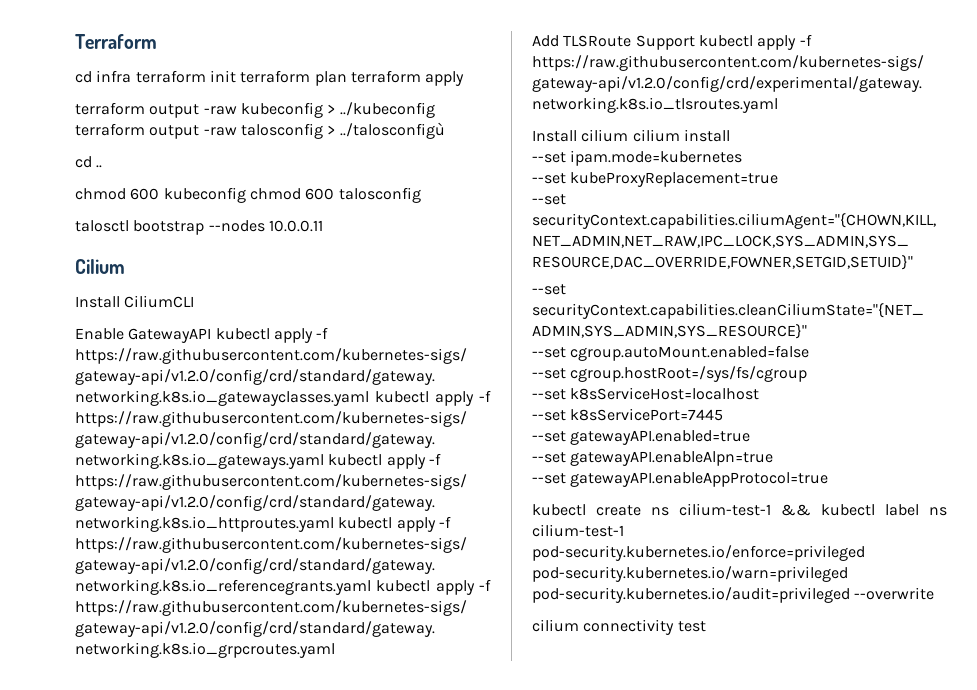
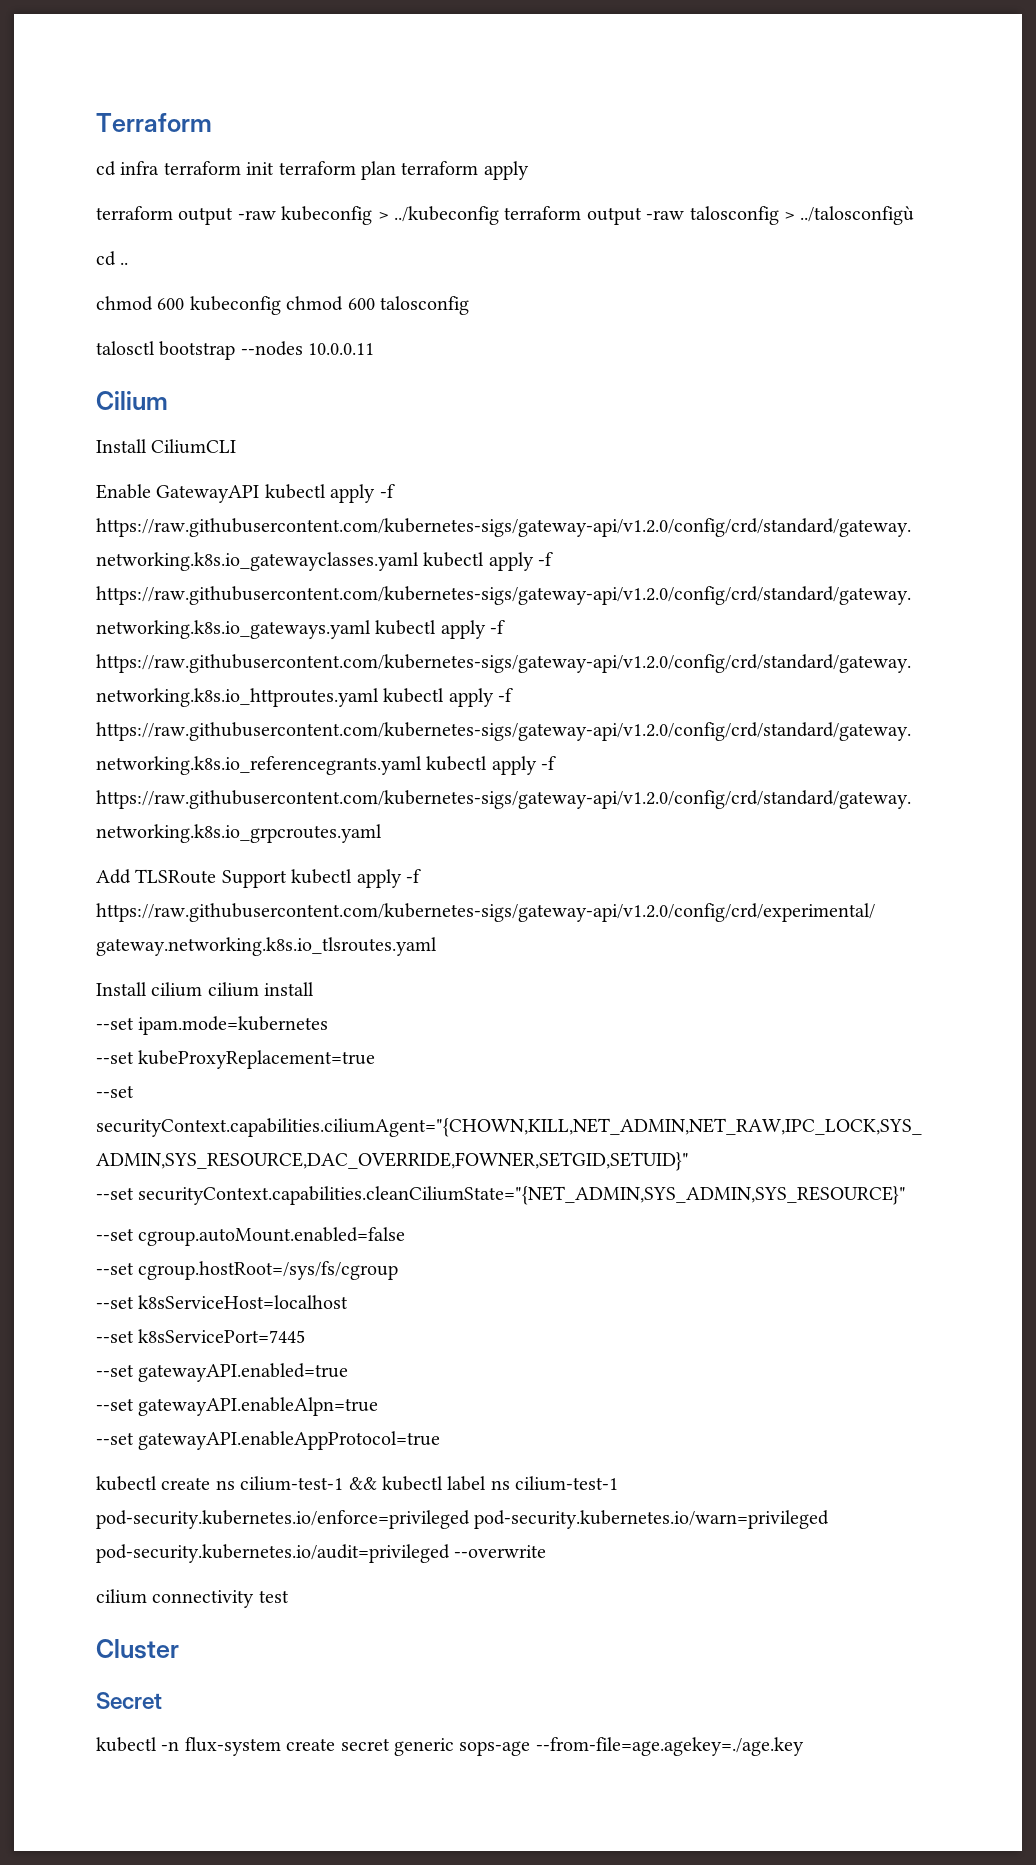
(706, 626) none -> [96,1639,179,1659] [96,1692,162,1709] [96,1737,804,1756] // Cluster // Secret // kubectl -n flux-system create secret generic sops-age --from-file=age.agekey=./age.key

